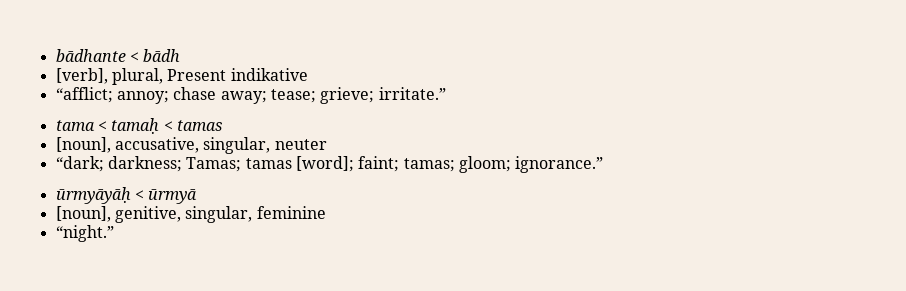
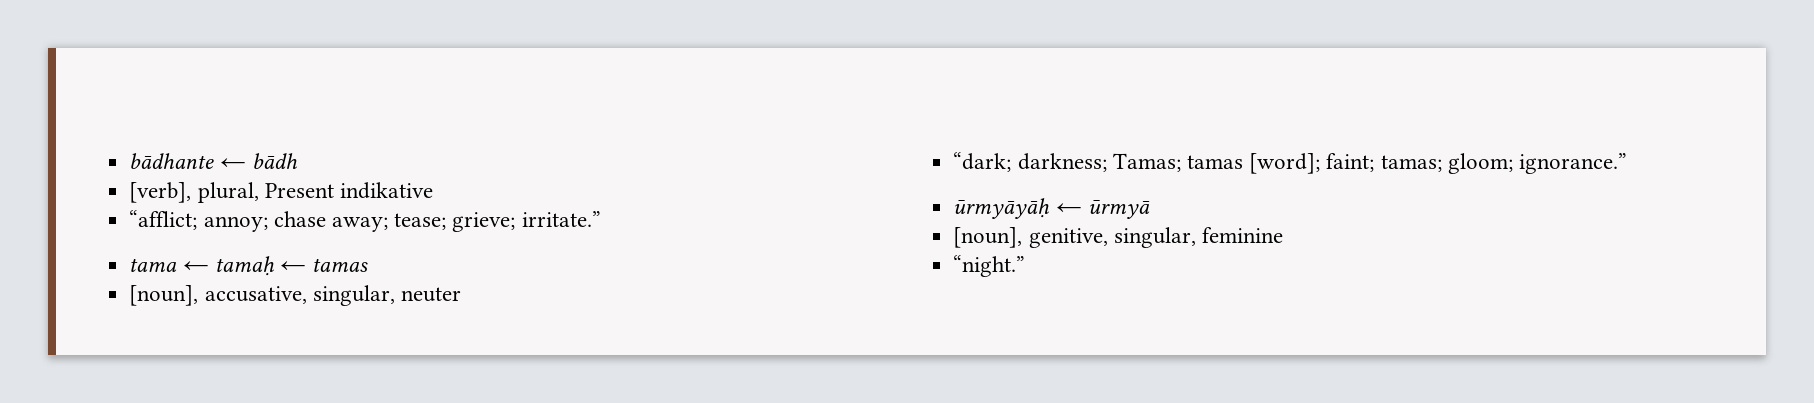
[129,52,139,62] < -> [219,158,246,169] ←
[97,118,173,134] < tamaḥ < -> [182,256,306,276] ← tamaḥ ←
[134,190,144,200] < -> [1055,203,1082,214] ←

